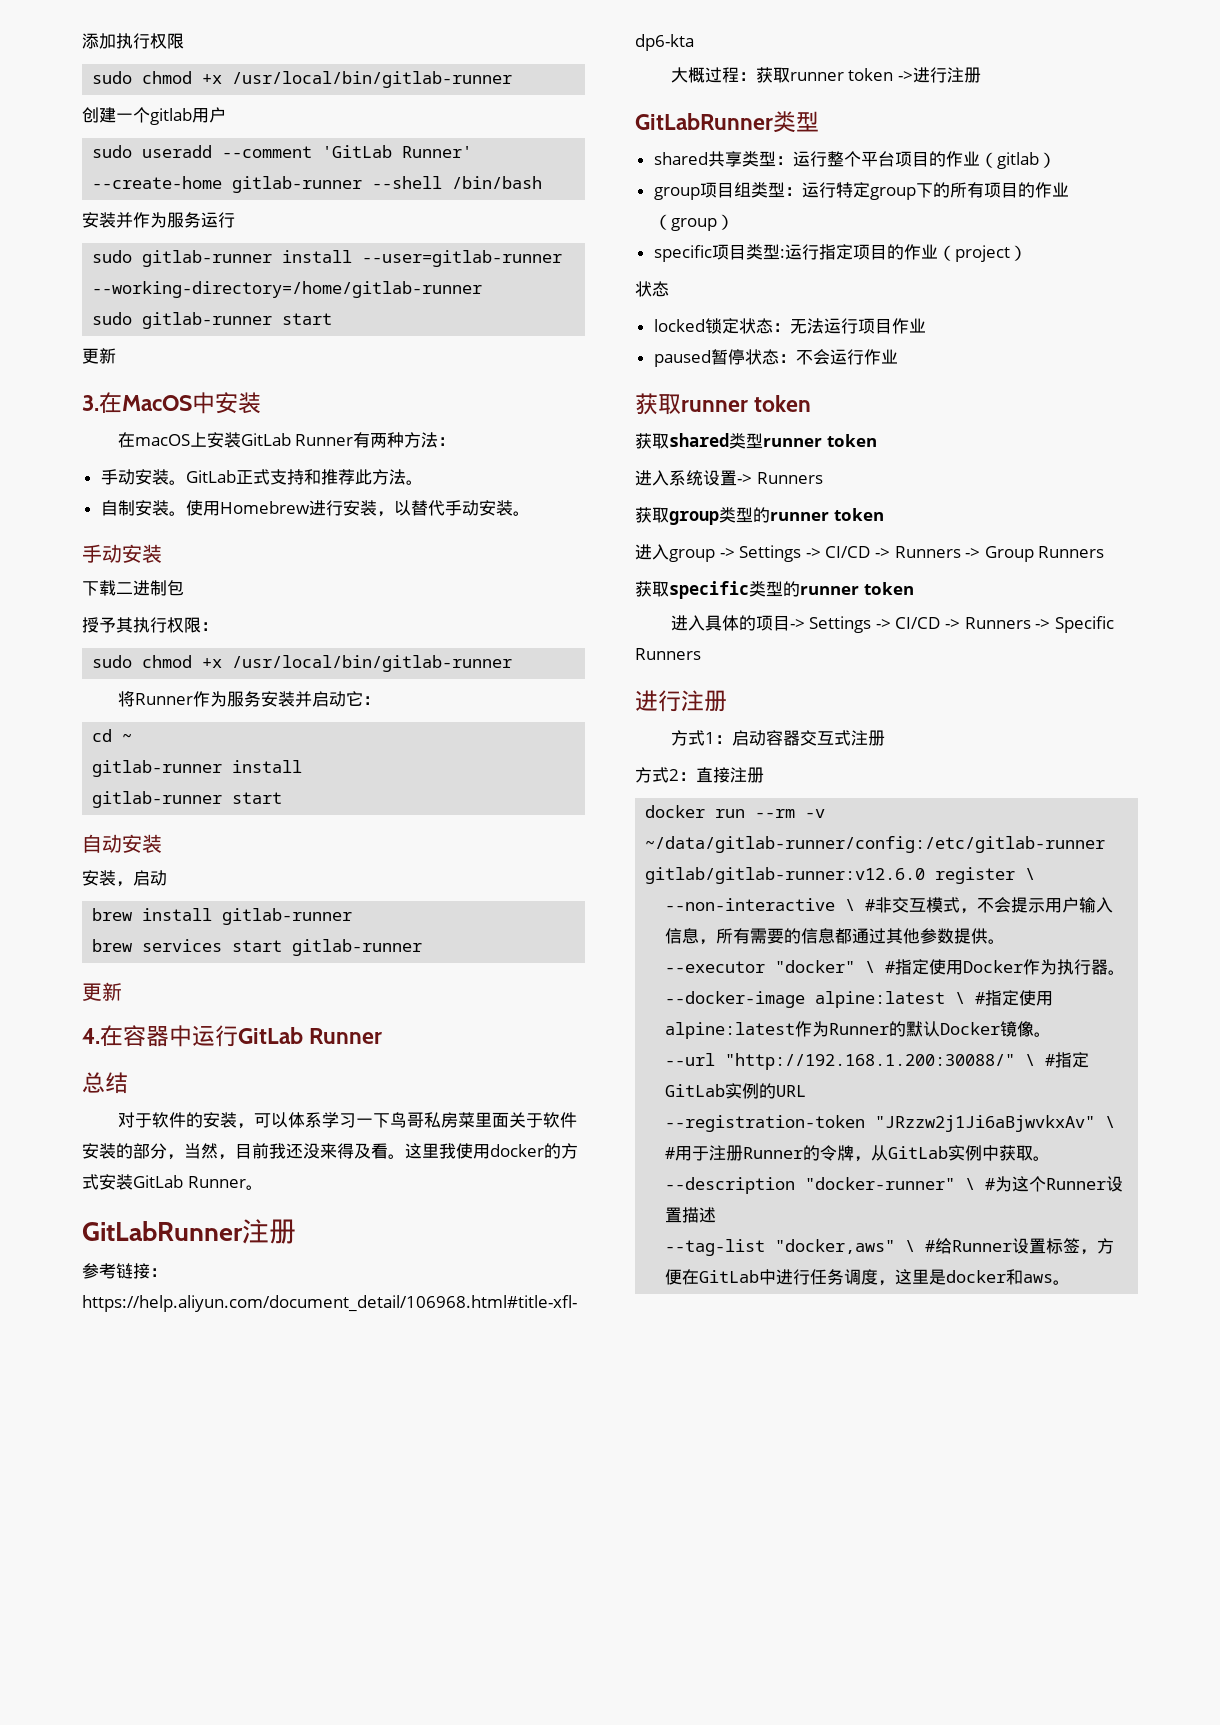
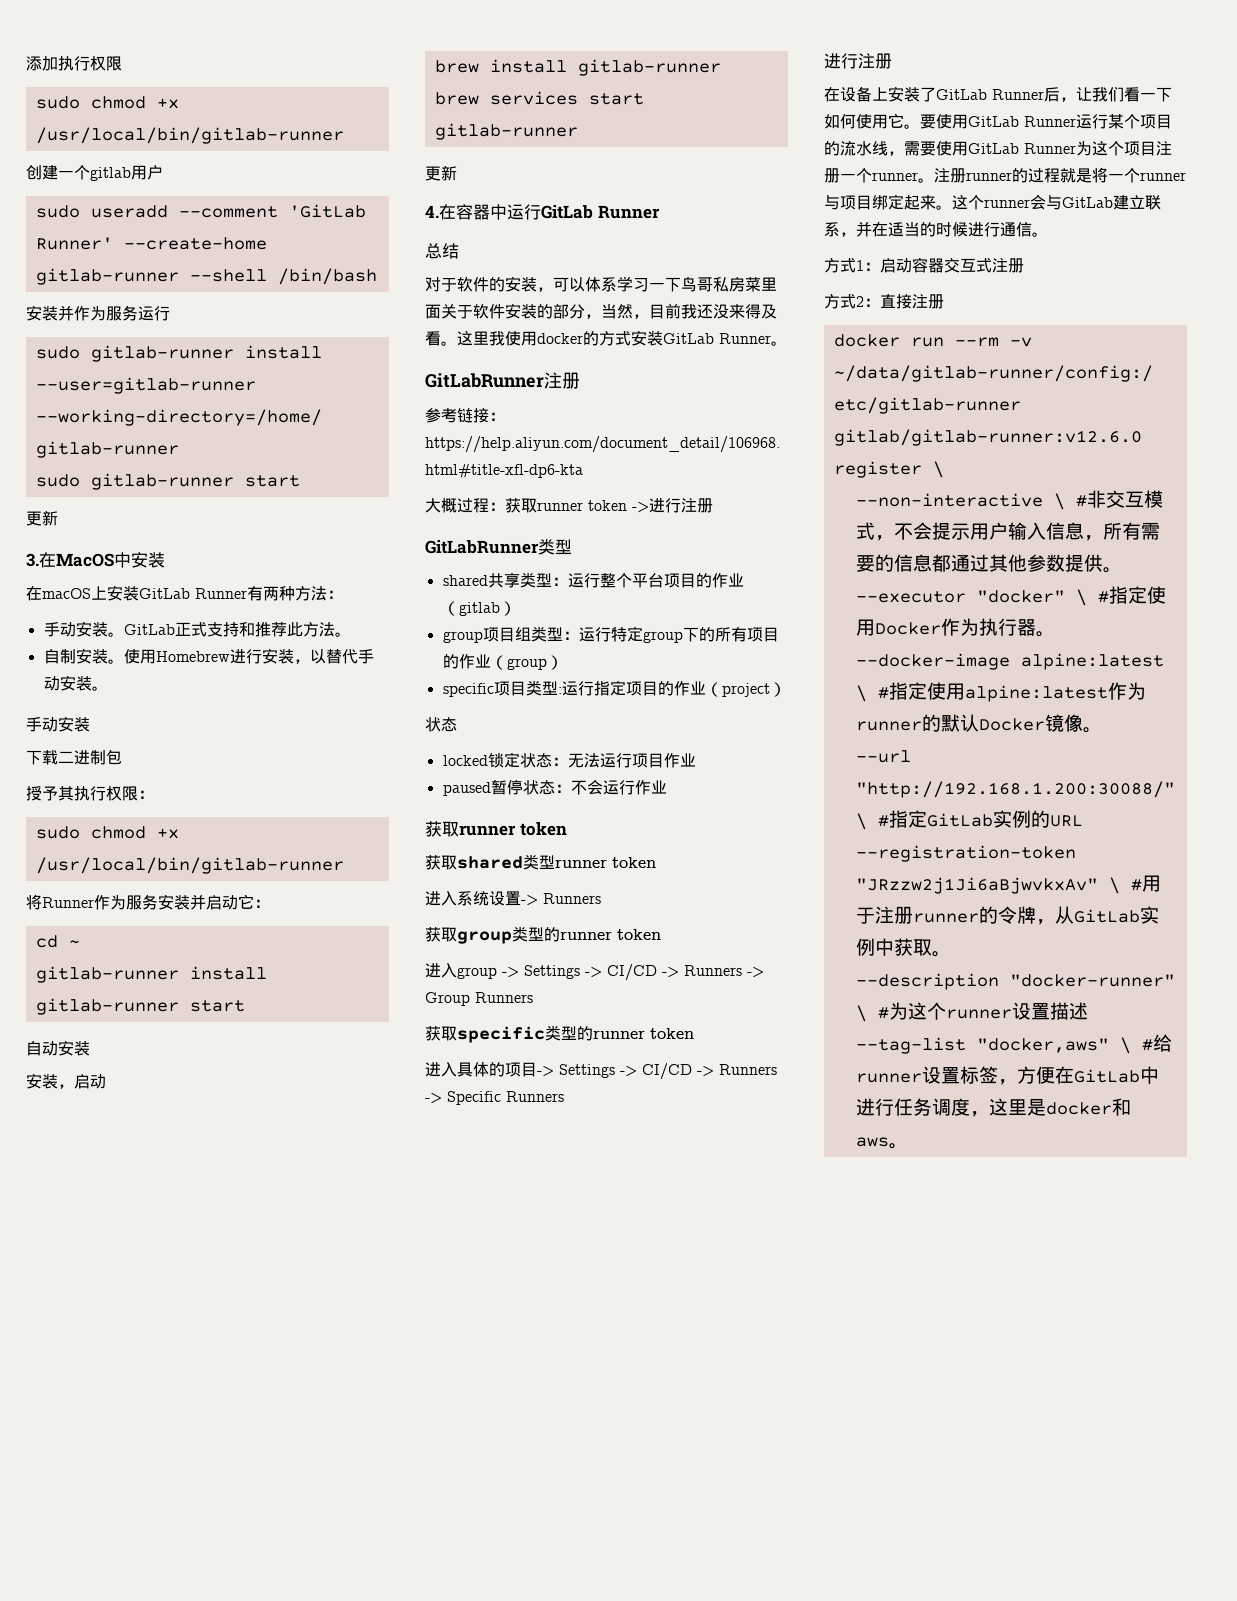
(727, 701) none -> [824,86,1172,102] [824,113,1172,129] [824,141,1172,156] [824,167,1186,183] [824,194,1161,210] [824,221,1048,237] // 在设备上安装了GitLab Runner后，让我们看一下如何使用它。要使用GitLab Runner运行某个项目的流水线，需要使用GitLab Runner为这个项目注册一个runner。注册runner的过程就是将一个runner与项目绑定起来。这个runner会与GitLab建立联系，并在适当的时候进行通信。
[829,1023,890,1035] Runner -> [855,721,922,731] runner
[743,1147,804,1159] Runner -> [912,913,979,923] runner
[1046,1178,1107,1190] Runner -> [945,1009,1012,1019] runner
[952,1240,1013,1252] Runner -> [855,1073,922,1083] runner

